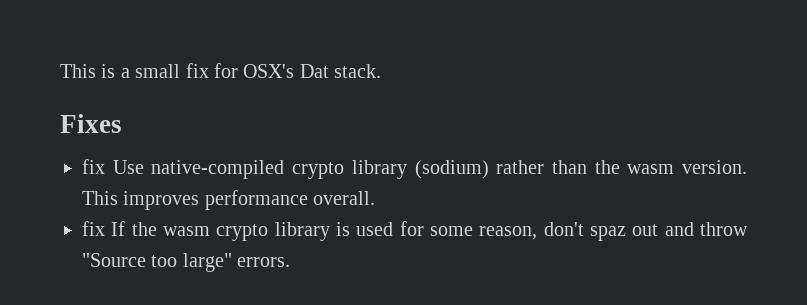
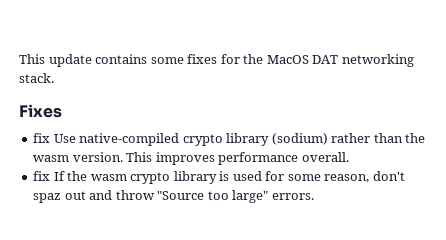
[60,63,329,78] This is a small fix for OSX's Dat -> [19,54,414,67] This update contains some fixes for the MacOS DAT networking

